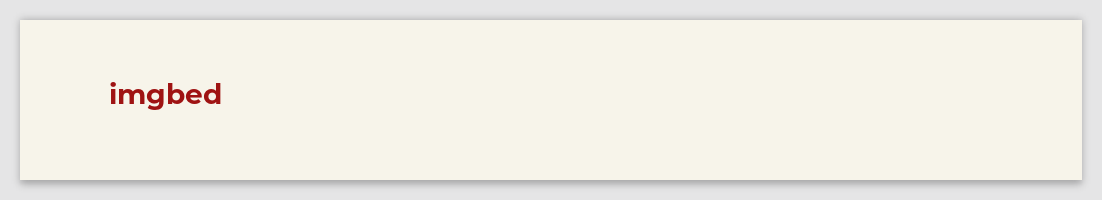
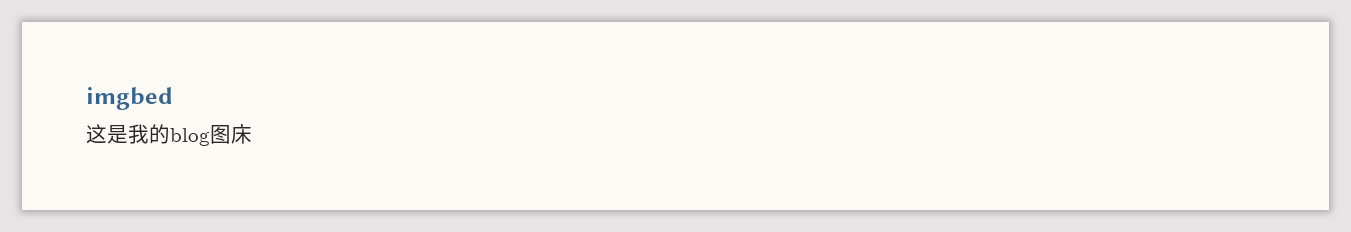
(222, 96) none -> [86,124,252,146] // 这是我的blog图床

